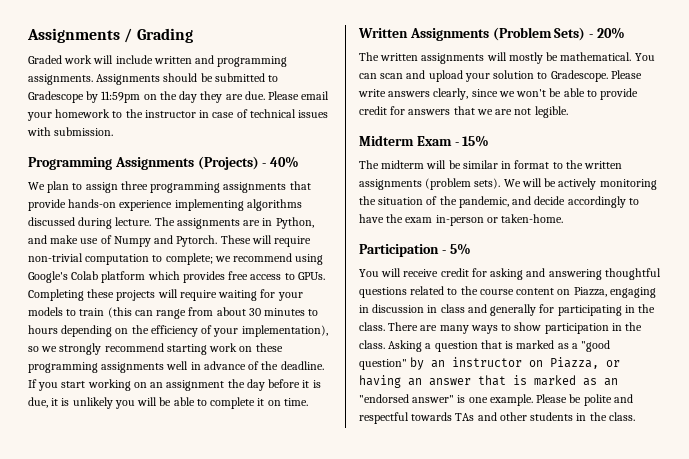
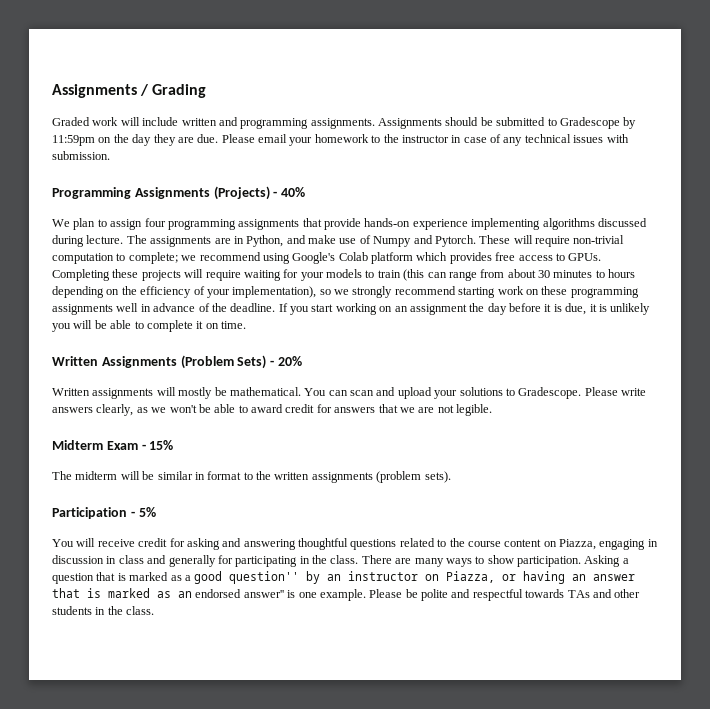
(248, 113) none -> [503,137,523,146] any
[120,181,148,190] three -> [144,218,166,227] four
[359,52,419,61] The written -> [52,388,90,396] Written
[493,70,535,79] solution -> [459,387,503,396] solutions
[471,89,498,97] since -> [136,407,148,413] as
[600,88,639,100] provide -> [251,404,283,413] award
[503,178,657,190] [359,196,639,208] [359,214,564,226] We will be actively monitoring the situation of the pandemic, and decide accordingly to have the exam in-person or taken-home. -> (451, 477) none
[544,322,643,334] [359,340,385,349] participation in the class. -> [517,556,581,567] participation.
[581,340,611,352] [359,359,407,370] "good question" -> [194,571,300,584] good question''
[359,394,455,403] "endorsed answer" -> [195,589,284,598] endorsed answer''

